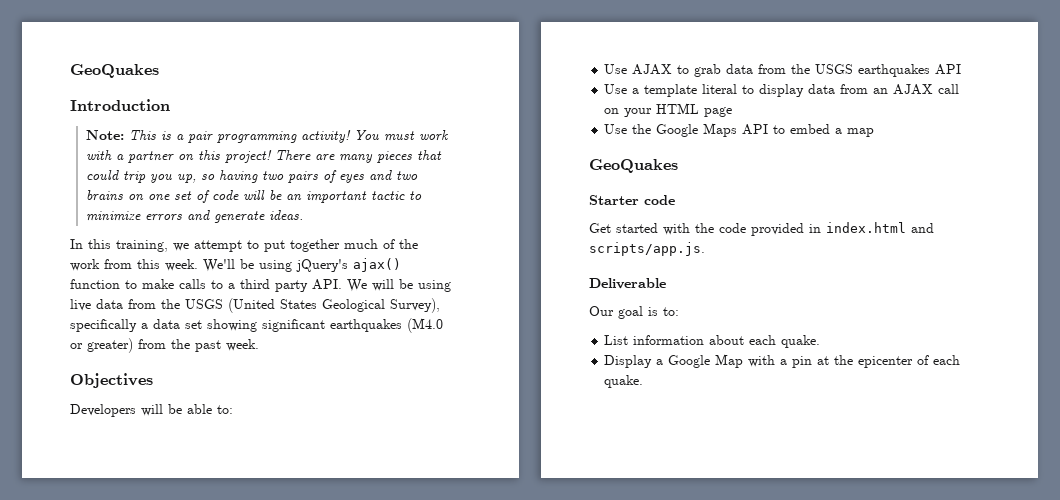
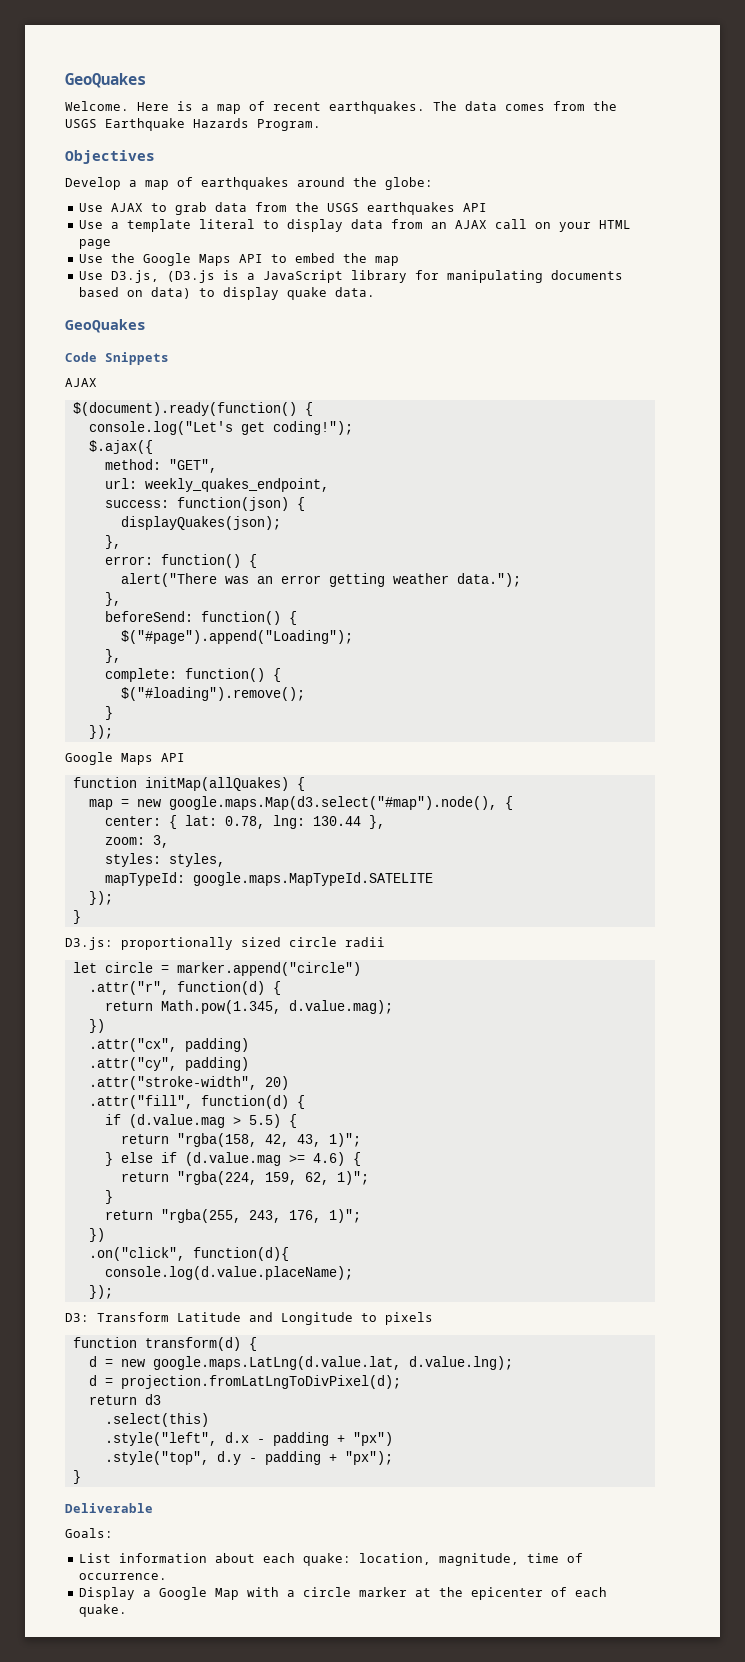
[70,64,159,78] [70,99,170,111] [85,130,449,143] [85,150,442,163] [85,170,418,183] [85,190,422,203] [85,210,303,223] [70,239,418,252] [70,258,401,272] [70,279,451,292] [70,298,440,313] [70,318,443,333] [70,338,259,353] [70,373,153,388] [70,404,233,417] GeoQuakes // Introduction // Note: This is a pair programming activity! You must work with a partner on this project! There are many pieces that could trip you up, so having two pairs of eyes and two brains on one set of code will be an important tactic to minimize errors and generate ideas. // In this training, we attempt to put together much of the work from this week. We'll be using jQuery's ajax() function to make calls to a third party API. We will be using live data from the USGS (United States Geological Survey), specifically a data set showing significant earthquakes (M4.0 or greater) from the past week. // Objectives // Developers will be able to: -> [65,73,146,88] [65,101,617,114] [65,118,321,131] [65,150,155,164] [65,177,433,190] GeoQuakes // Welcome. Here is a map of recent earthquakes. The data comes from the USGS Earthquake Hazards Program. // Objectives // Develop a map of earthquakes around the globe:
[835,128,875,137] [589,159,678,173] [589,195,675,205] [589,222,934,236] [589,242,705,256] [589,278,666,289] [589,306,679,319] [604,335,821,348] a map // GeoQuakes // Starter code // Get started with the code provided in index.html and scripts/app.js. // Deliverable // Our goal is to: // List information about each quake. -> [342,253,399,266] [78,270,623,283] [78,287,375,300] [65,319,146,333] [65,352,169,365] [65,378,97,387] [72,402,313,416] [88,421,353,435] [88,440,153,454] [104,459,217,473] [104,478,329,492] [104,497,305,511] [120,516,281,530] [104,535,121,549] [104,554,257,568] [120,573,521,587] [104,592,121,606] [104,611,297,625] [120,630,353,644] [104,649,121,663] [104,668,281,682] [120,687,305,701] [104,706,113,720] [88,725,113,739] [65,752,185,765] [72,777,305,791] [88,796,513,810] [104,815,385,829] [104,835,169,848] [104,853,225,867] [104,872,433,886] [88,891,113,905] [72,910,81,924] [65,937,385,950] [72,962,361,976] [88,981,281,995] [104,1000,393,1014] [88,1019,105,1033] [88,1038,249,1052] [88,1057,249,1071] [88,1076,289,1090] [88,1095,305,1109] [104,1114,297,1128] [120,1133,361,1147] [104,1152,361,1166] [120,1171,369,1185] [104,1190,113,1204] [104,1209,361,1223] [88,1228,105,1242] [88,1247,289,1261] [104,1266,353,1280] [88,1285,113,1299] [65,1312,433,1325] [72,1337,257,1351] [88,1356,513,1370] [88,1375,401,1389] [88,1394,161,1405] [104,1413,209,1427] [104,1432,393,1446] [104,1451,393,1465] [72,1470,81,1484] [65,1503,153,1513] [65,1528,113,1538] [78,1553,583,1566] [78,1573,167,1580] the map // Use D3.js, (D3.js is a JavaScript library for manipulating documents based on data) to display quake data. // GeoQuakes // Code Snippets // AJAX // $(document).ready(function() { // console.log("Let's get coding!"); // $.ajax({ // method: "GET", // url: weekly_quakes_endpoint, // success: function(json) { // displayQuakes(json); // }, // error: function() { // alert("There was an error getting weather data."); // }, // beforeSend: function() { // $("#page").append("Loading"); // }, // complete: function() { // $("#loading").remove(); // } // }); // Google Maps API // function initMap(allQuakes) { // map = new google.maps.Map(d3.select("#map").node(), { // center: { lat: 0.78, lng: 130.44 }, // zoom: 3, // styles: styles, // mapTypeId: google.maps.MapTypeId.SATELITE // }); // } // D3.js: proportionally sized circle radii // let circle = marker.append("circle") // .attr("r", function(d) { // return Math.pow(1.345, d.value.mag); // }) // .attr("cx", padding) // .attr("cy", padding) // .attr("stroke-width", 20) // .attr("fill", function(d) { // if (d.value.mag > 5.5) { // return "rgba(158, 42, 43, 1)"; // } else if (d.value.mag >= 4.6) { // return "rgba(224, 159, 62, 1)"; // } // return "rgba(255, 243, 176, 1)"; // }) // .on("click", function(d){ // console.log(d.value.placeName); // }); // D3: Transform Latitude and Longitude to pixels // function transform(d) { // d = new google.maps.LatLng(d.value.lat, d.value.lng); // d = projection.fromLatLngToDivPixel(d); // return d3 // .select(this) // .style("left", d.x - padding + "px") // .style("top", d.y - padding + "px"); // } // Deliverable // Goals: // List information about each quake: location, magnitude, time of occurrence.
[792,356,813,368] pin -> [302,1587,407,1597] circle marker

